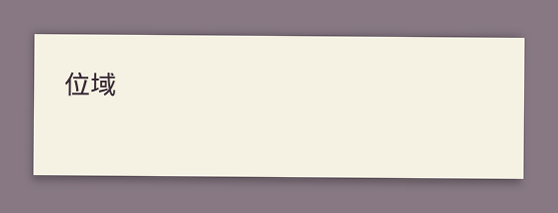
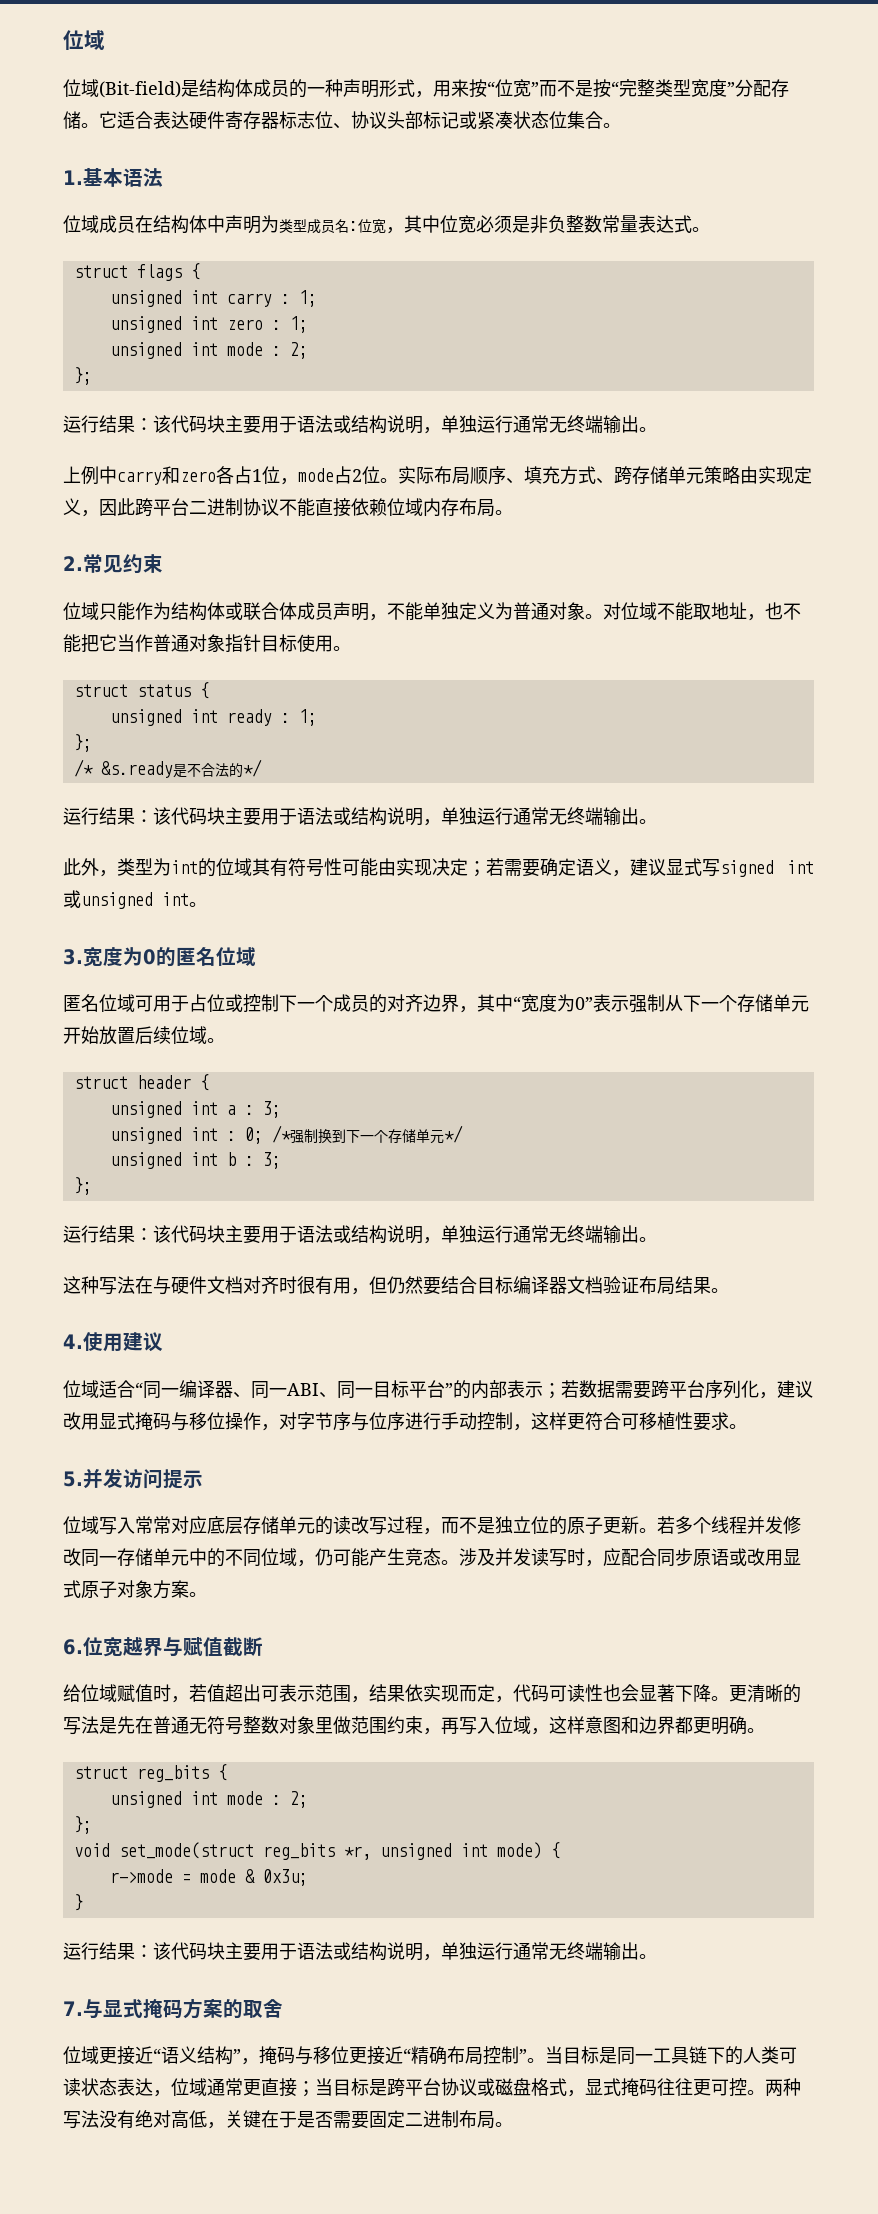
[64,71,117,97] 位域 -> [63,30,105,50] [63,79,789,98] [63,111,621,130] [63,167,163,187] [63,215,710,234] [73,263,200,281] [109,290,317,307] [109,316,308,333] [109,342,308,359] [73,367,92,385] [63,415,657,434] [63,466,812,485] [63,498,513,517] [63,554,163,574] [63,602,801,621] [63,634,351,653] [73,682,209,699] [109,709,317,726] [73,734,92,752] [73,759,262,778] [63,807,657,826] [63,858,814,877] [63,890,207,909] [63,946,256,967] [63,994,809,1013] [63,1026,225,1045] [73,1074,209,1091] [109,1101,281,1118] [109,1125,463,1144] [109,1152,281,1169] [73,1177,92,1195] [63,1225,657,1244] [63,1276,729,1295] [63,1332,163,1352] [63,1380,813,1399] [63,1411,747,1431] [63,1468,203,1489] [63,1516,801,1535] [63,1548,801,1567] [63,1580,207,1599] [63,1636,263,1657] [63,1684,801,1703] [63,1716,765,1735] [73,1764,227,1782] [109,1791,308,1808] [73,1816,92,1834] [73,1842,560,1860] [109,1869,308,1886] [73,1894,83,1911] [63,1942,657,1961] [63,1998,283,2019] [63,2046,797,2065] [63,2078,801,2097] [63,2110,513,2129] 位域 // 位域(Bit-field)是结构体成员的一种声明形式，用来按“位宽”而不是按“完整类型宽度”分配存储。它适合表达硬件寄存器标志位、协议头部标记或紧凑状态位集合。 // 1.基本语法 // 位域成员在结构体中声明为类型成员名:位宽，其中位宽必须是非负整数常量表达式。 // struct flags { // unsigned int carry : 1; // unsigned int zero : 1; // unsigned int mode : 2; // }; // 运行结果：该代码块主要用于语法或结构说明，单独运行通常无终端输出。 // 上例中carry和zero各占1位，mode占2位。实际布局顺序、填充方式、跨存储单元策略由实现定义，因此跨平台二进制协议不能直接依赖位域内存布局。 // 2.常见约束 // 位域只能作为结构体或联合体成员声明，不能单独定义为普通对象。对位域不能取地址，也不能把它当作普通对象指针目标使用。 // struct status { // unsigned int ready : 1; // }; // /* &s.ready是不合法的*/ // 运行结果：该代码块主要用于语法或结构说明，单独运行通常无终端输出。 // 此外，类型为int的位域其有符号性可能由实现决定；若需要确定语义，建议显式写signed int或unsigned int。 // 3.宽度为0的匿名位域 // 匿名位域可用于占位或控制下一个成员的对齐边界，其中“宽度为0”表示强制从下一个存储单元开始放置后续位域。 // struct header { // unsigned int a : 3; // unsigned int : 0; /*强制换到下一个存储单元*/ // unsigned int b : 3; // }; // 运行结果：该代码块主要用于语法或结构说明，单独运行通常无终端输出。 // 这种写法在与硬件文档对齐时很有用，但仍然要结合目标编译器文档验证布局结果。 // 4.使用建议 // 位域适合“同一编译器、同一ABI、同一目标平台”的内部表示；若数据需要跨平台序列化，建议改用显式掩码与移位操作，对字节序与位序进行手动控制，这样更符合可移植性要求。 // 5.并发访问提示 // 位域写入常常对应底层存储单元的读改写过程，而不是独立位的原子更新。若多个线程并发修改同一存储单元中的不同位域，仍可能产生竞态。涉及并发读写时，应配合同步原语或改用显式原子对象方案。 // 6.位宽越界与赋值截断 // 给位域赋值时，若值超出可表示范围，结果依实现而定，代码可读性也会显著下降。更清晰的写法是先在普通无符号整数对象里做范围约束，再写入位域，这样意图和边界都更明确。 // struct reg_bits { // unsigned int mode : 2; // }; // void set_mode(struct reg_bits *r, unsigned int mode) { // r->mode = mode & 0x3u; // } // 运行结果：该代码块主要用于语法或结构说明，单独运行通常无终端输出。 // 7.与显式掩码方案的取舍 // 位域更接近“语义结构”，掩码与移位更接近“精确布局控制”。当目标是同一工具链下的人类可读状态表达，位域通常更直接；当目标是跨平台协议或磁盘格式，显式掩码往往更可控。两种写法没有绝对高低，关键在于是否需要固定二进制布局。

